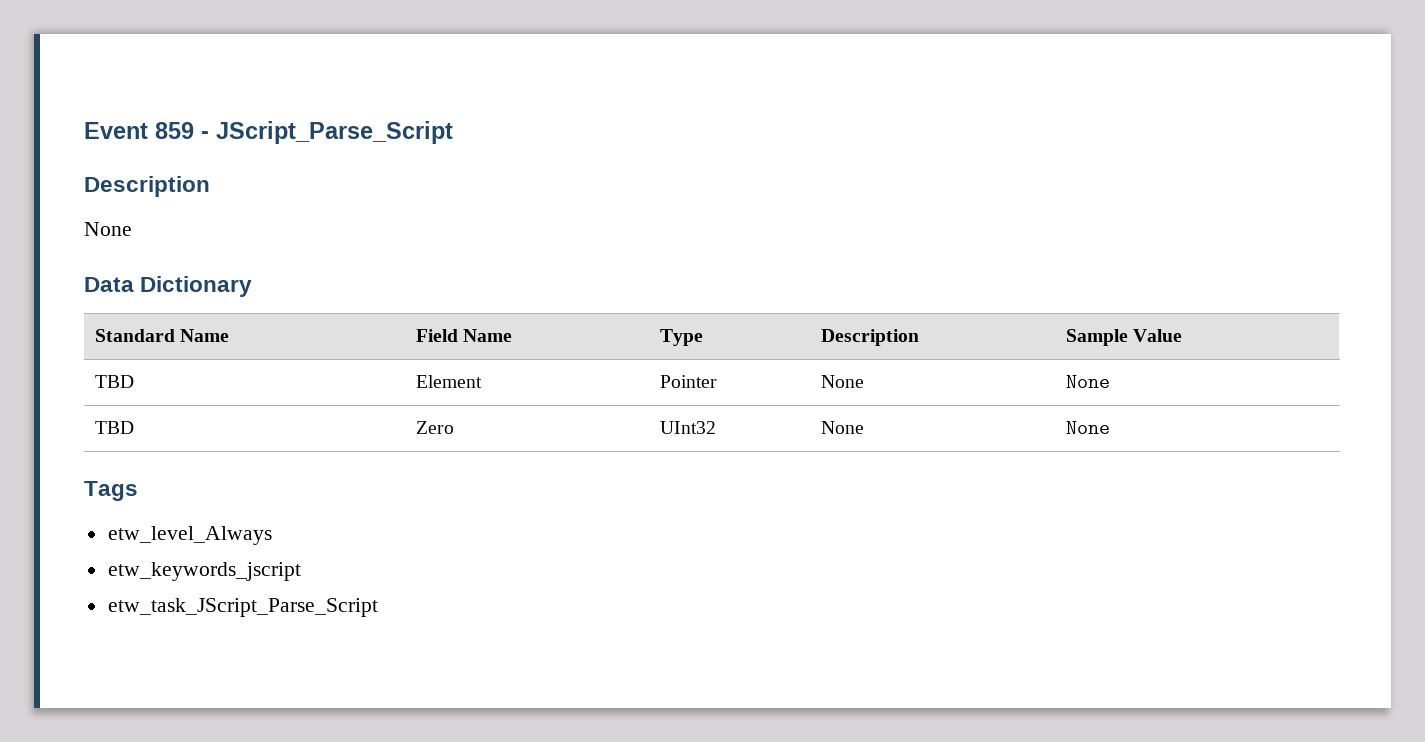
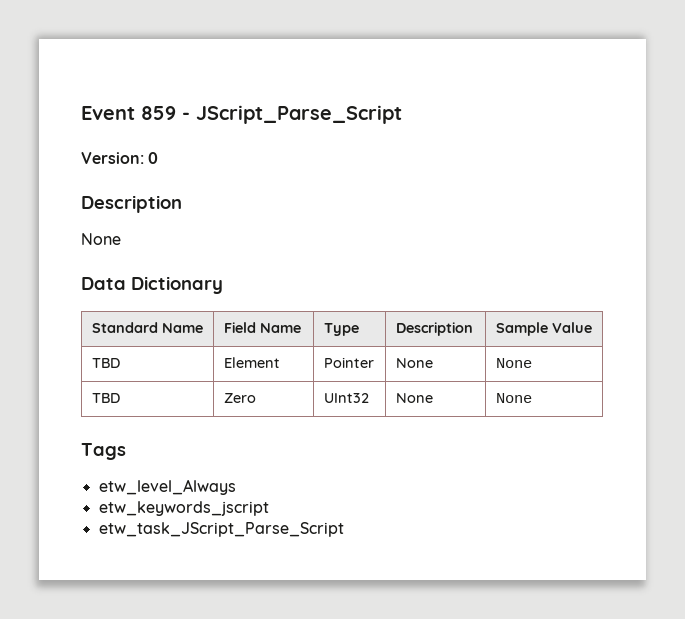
(453, 132) none -> [81,152,159,164] // Version: 0

